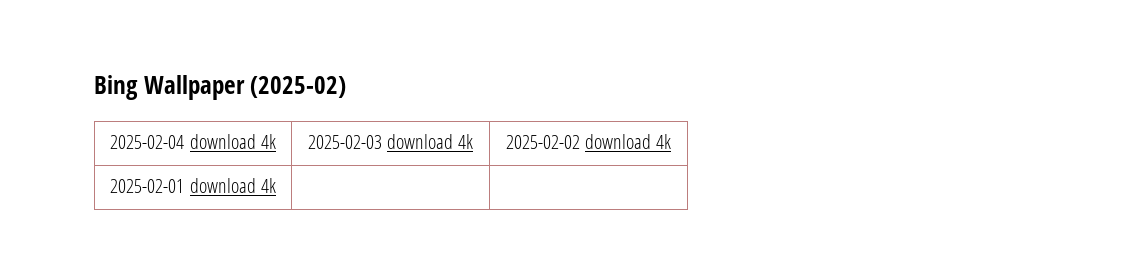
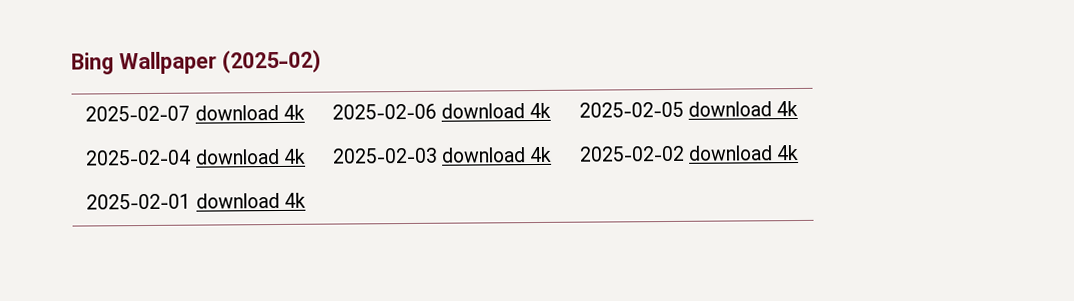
(347, 87) none -> [85,104,305,122] [331,102,552,120] [578,100,799,118] // 2025-02-07 download 4k | 2025-02-06 download 4k | 2025-02-05 download 4k

